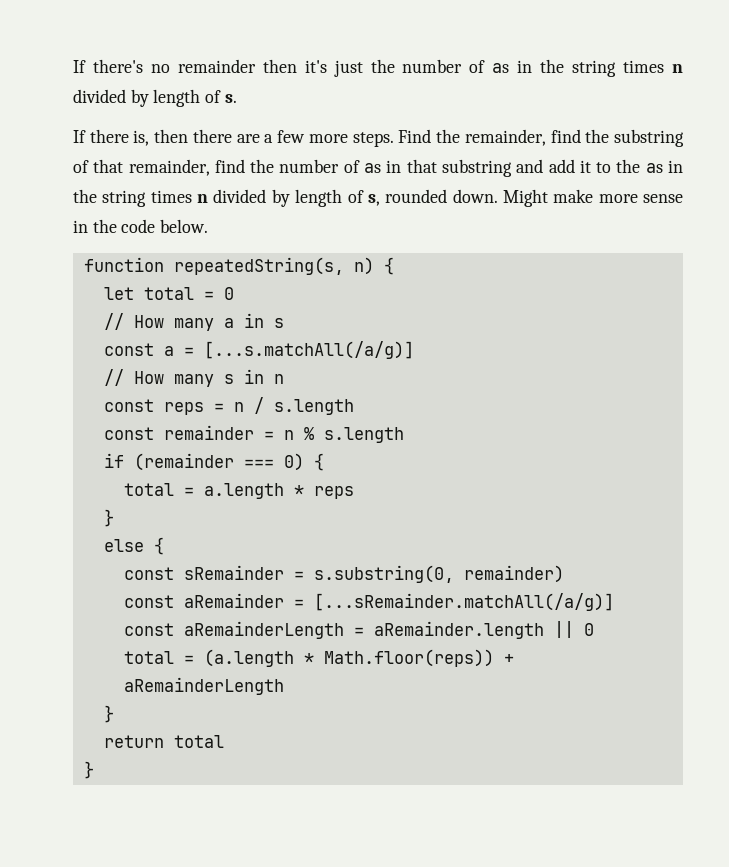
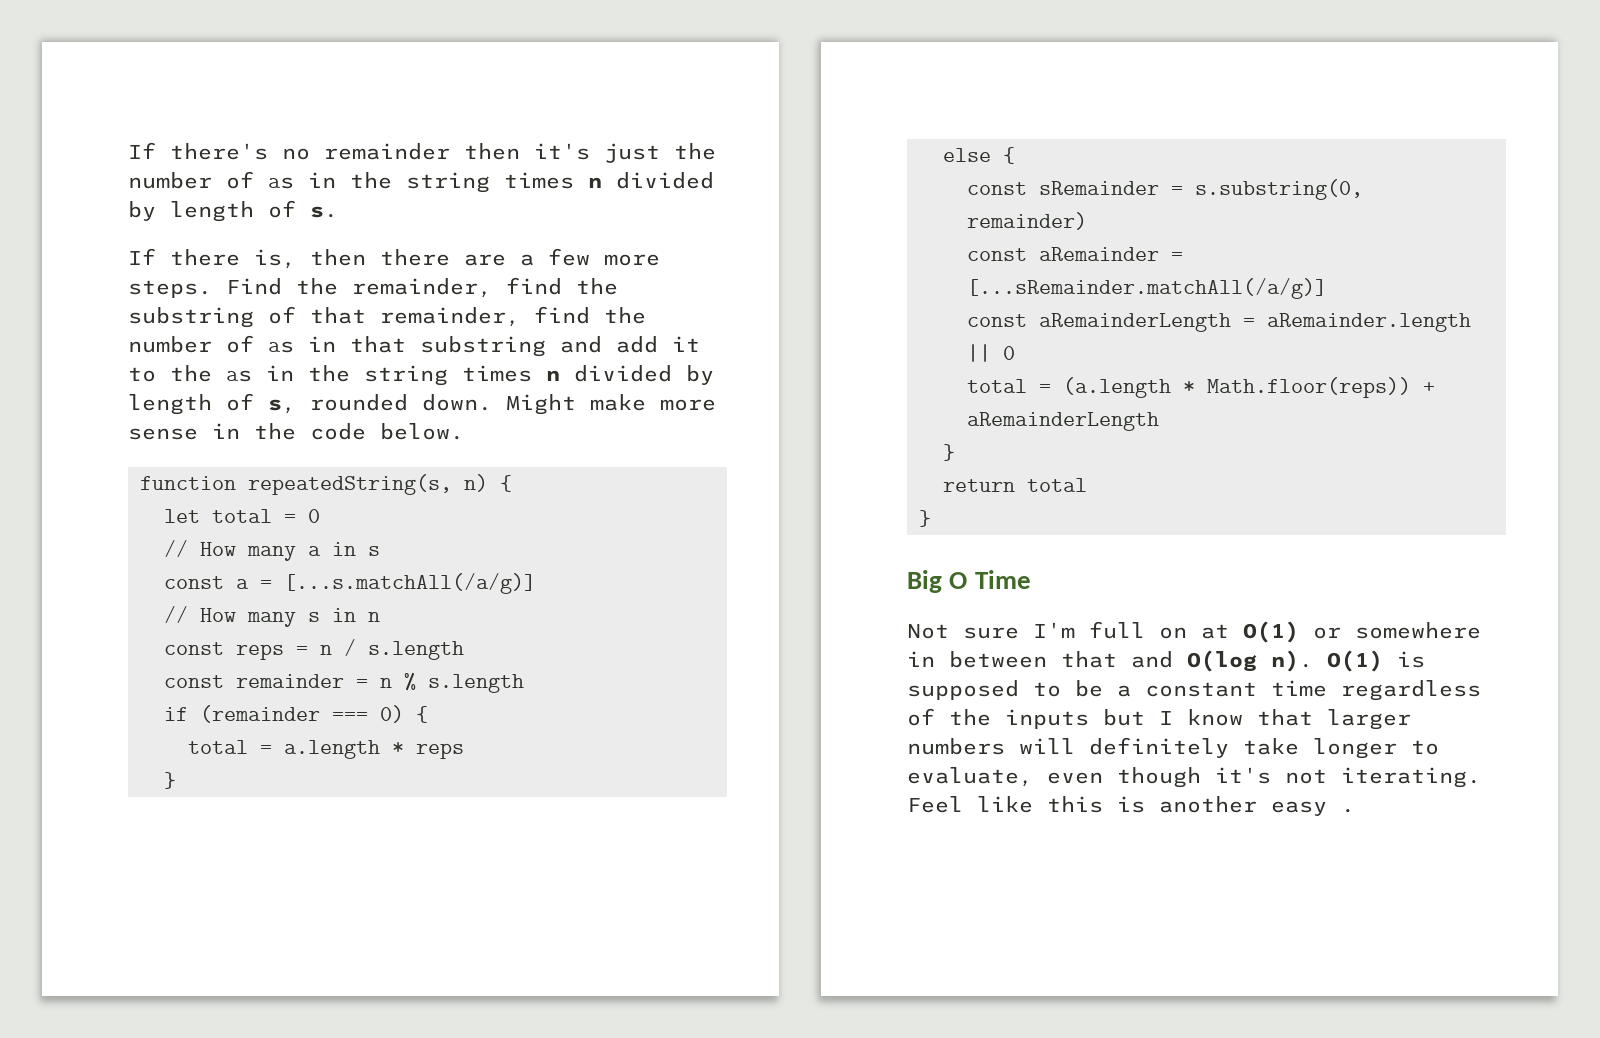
(94, 770) none -> [907,570,1031,593] [907,621,1481,643] [907,650,1425,672] [907,680,1481,701] [907,708,1411,730] [907,737,1439,759] [907,767,1481,788] [907,796,1355,816] // Big O Time // Not sure I'm full on at O(1) or somewhere in between that and O(log n). O(1) is supposed to be a constant time regardless of the inputs but I know that larger numbers will definitely take longer to evaluate, even though it's not iterating. Feel like this is another easy .

